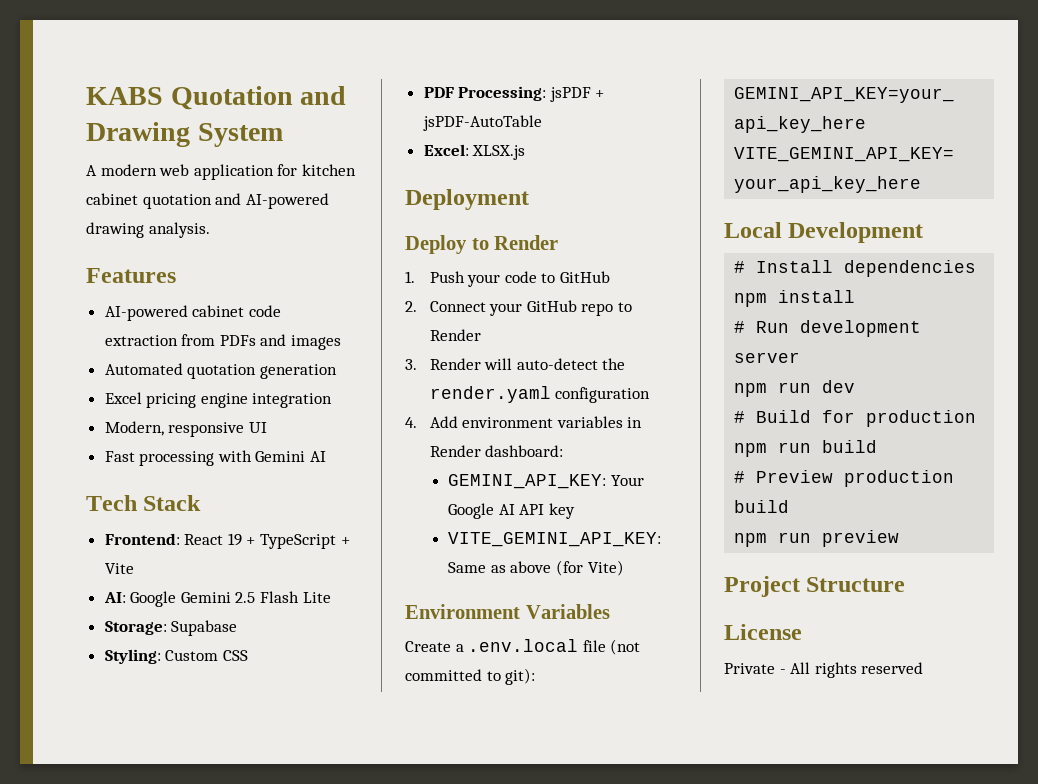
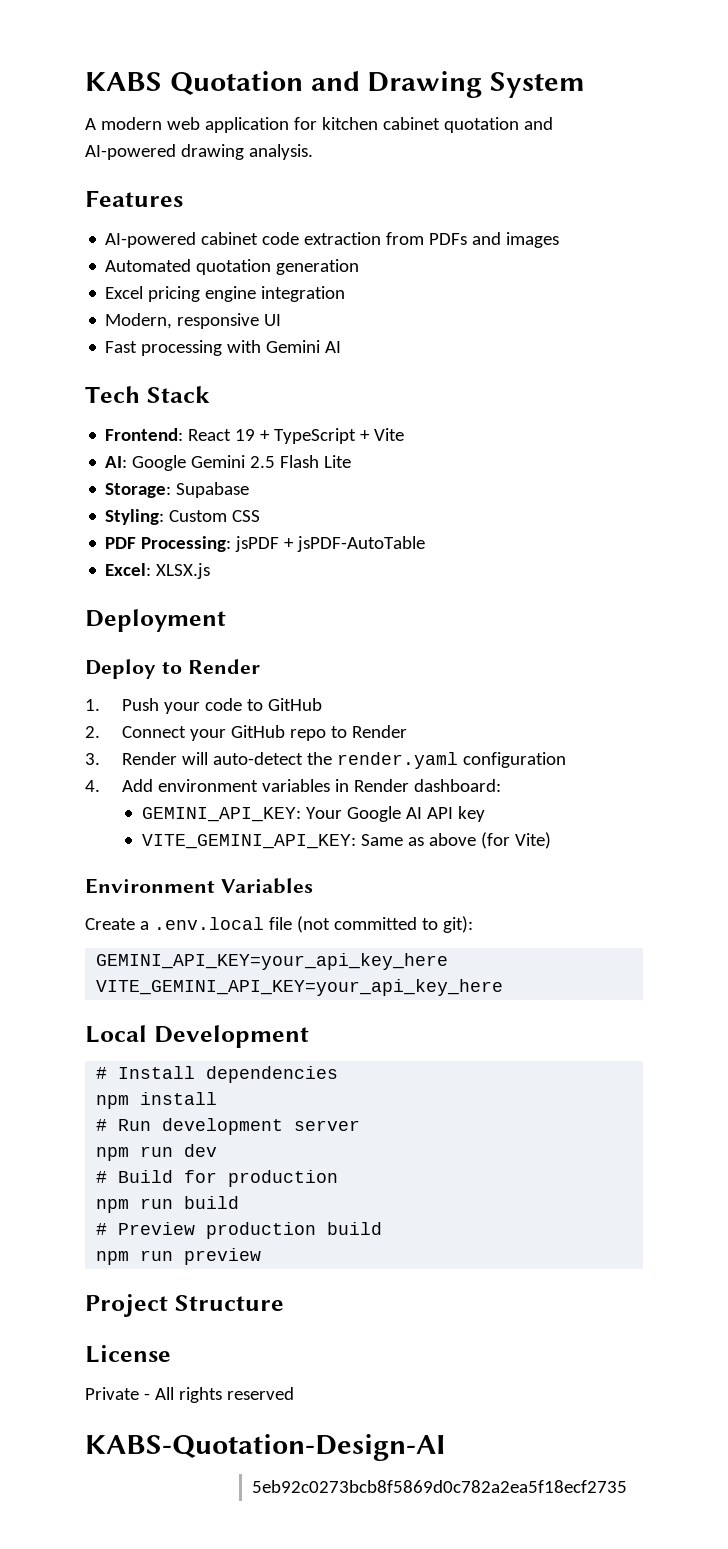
(924, 668) none -> [85,1434,446,1461] [252,1480,628,1493] // KABS-Quotation-Design-AI // 5eb92c0273bcb8f5869d0c782a2ea5f18ecf2735

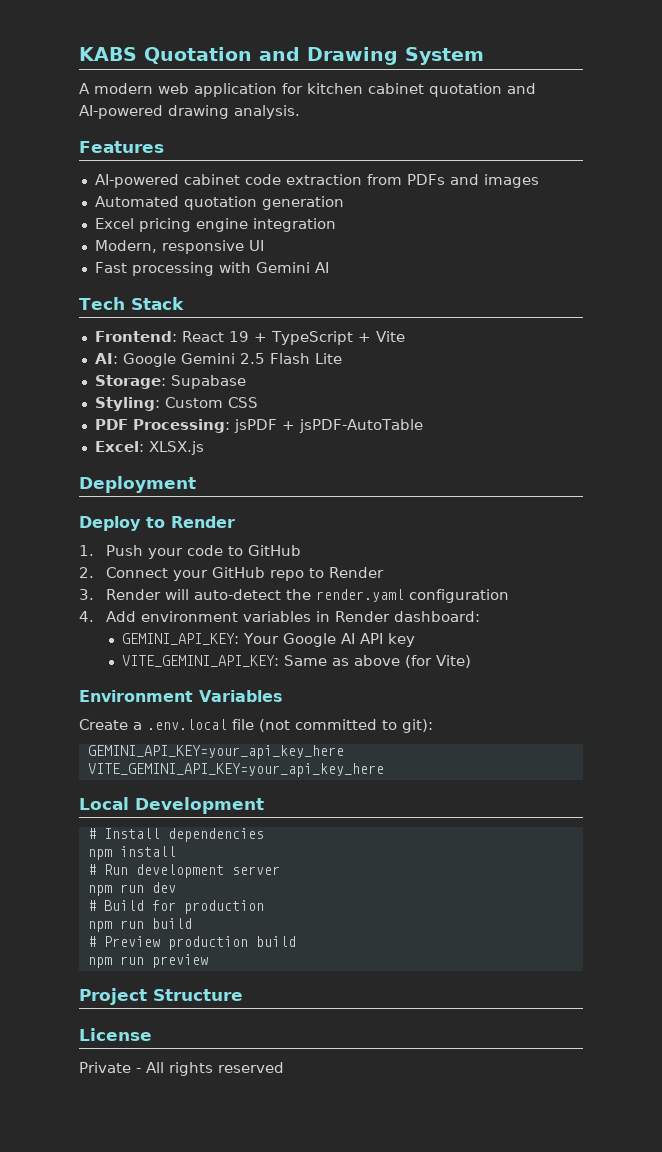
[85,1434,446,1461] [252,1480,628,1493] // KABS-Quotation-Design-AI // 5eb92c0273bcb8f5869d0c782a2ea5f18ecf2735 -> (284, 1067) none

